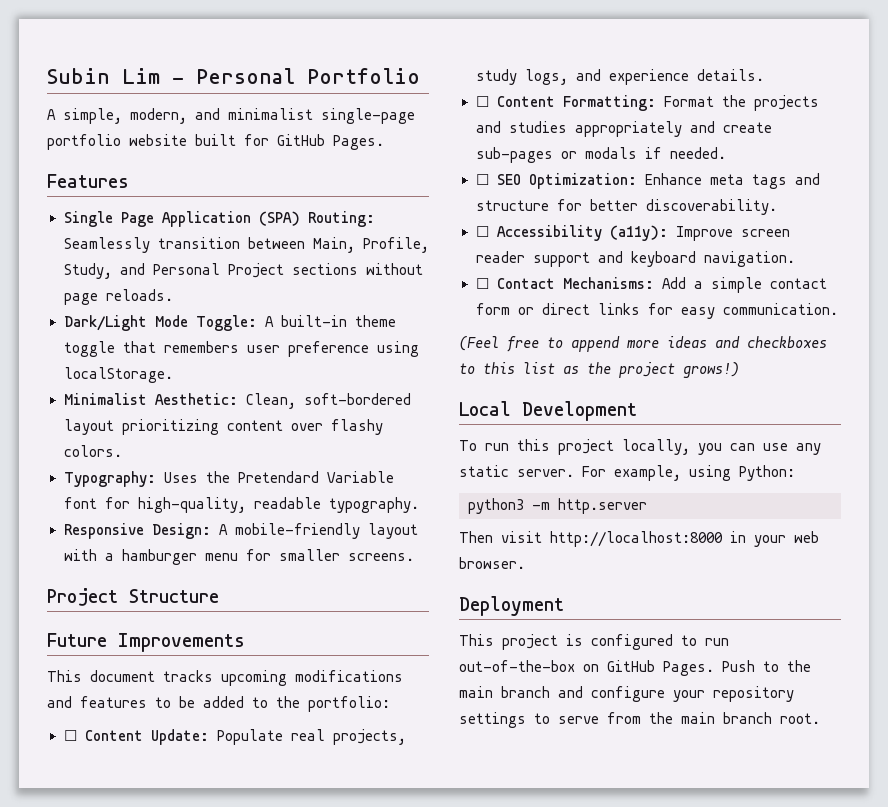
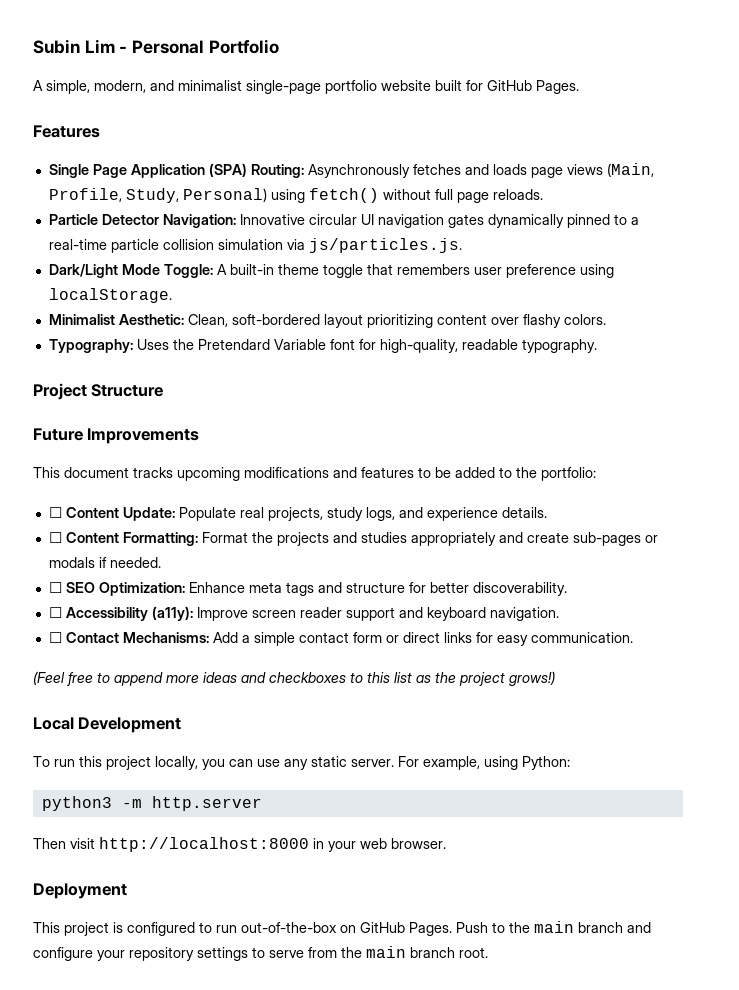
[63,237,429,253] [63,263,423,279] [63,289,173,305] Seamlessly transition between Main, Profile, Study, and Personal Project sections without page reloads. -> [307,163,654,178] [48,188,543,203] [48,214,639,228] [48,238,462,253] Asynchronously fetches and loads page views (Main, Profile, Study, Personal) using fetch() without full page reloads. // Particle Detector Navigation: Innovative circular UI navigation gates dynamically pinned to a real-time particle collision simulation via js/particles.js.
[63,523,418,539] [63,549,414,565] // Responsive Design: A mobile-friendly layout with a hamburger menu for smaller screens. -> (597, 346) none

